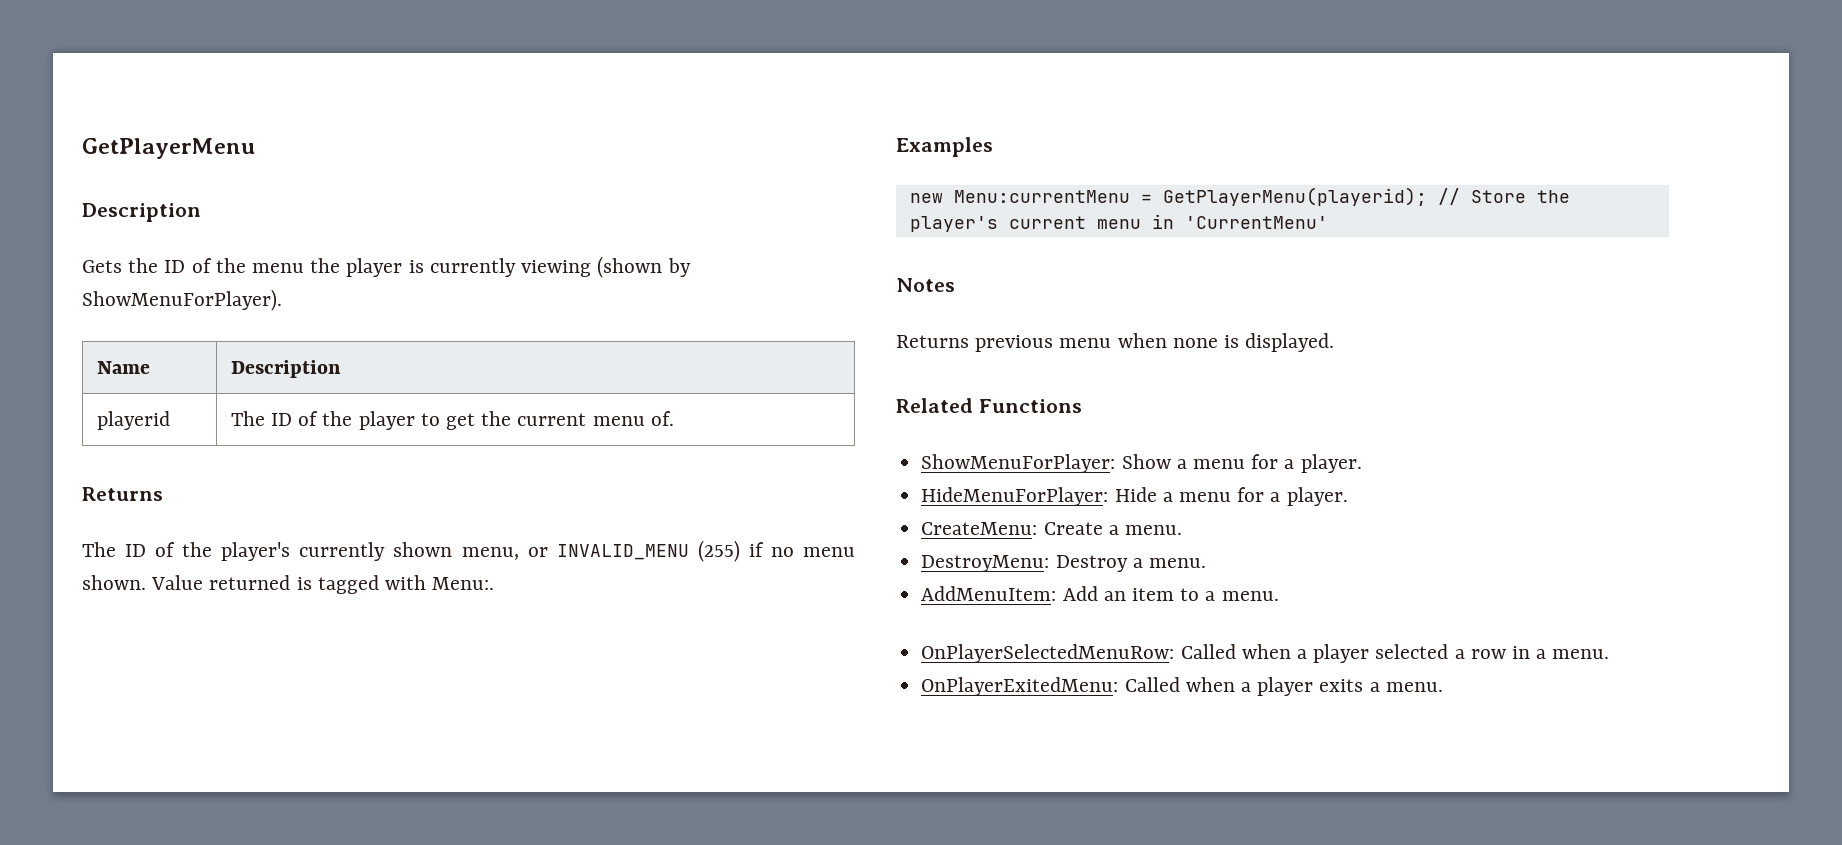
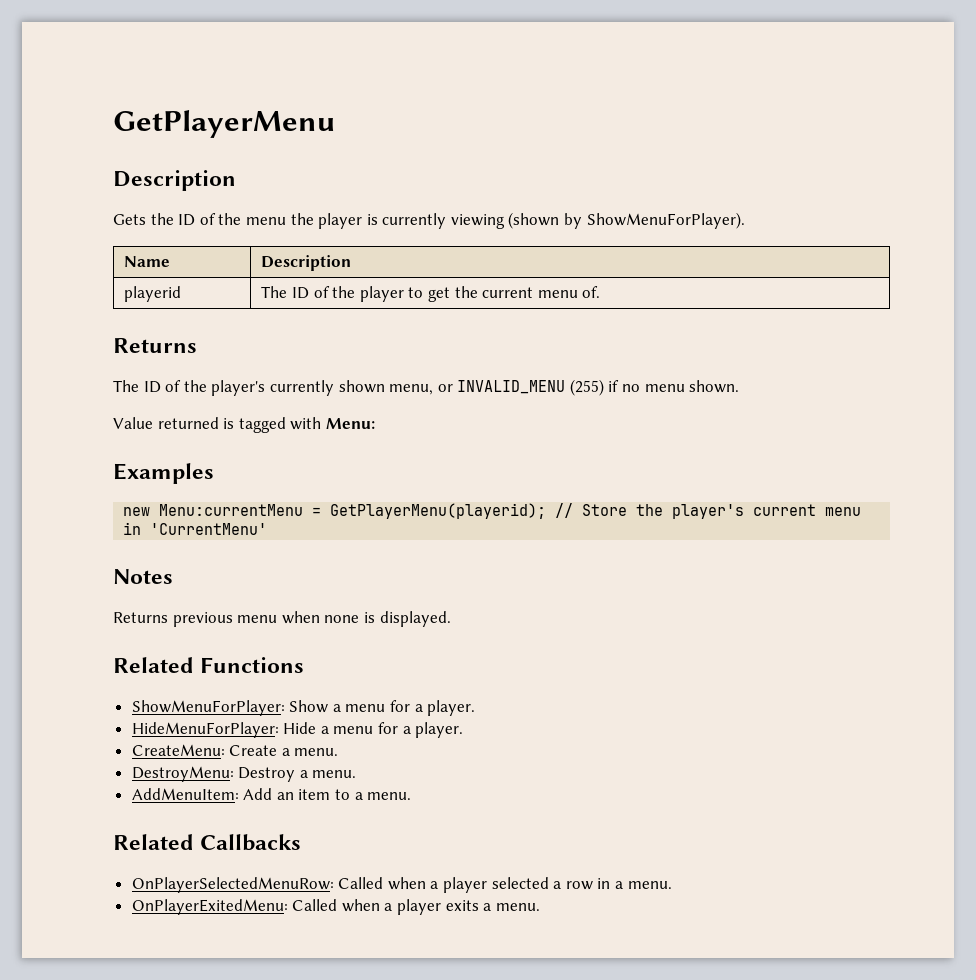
(146, 582) none -> (740, 386) //
[432,577,495,590] Menu:. -> [325,418,375,429] Menu:
(1279, 596) none -> [113,834,302,851] // Related Callbacks

